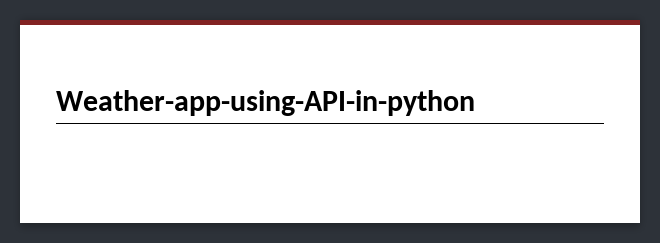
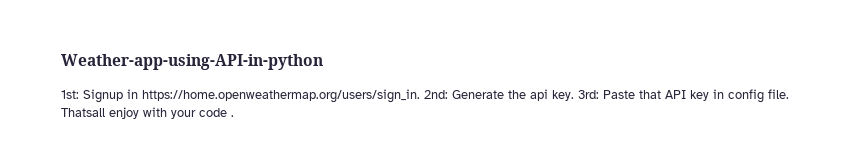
(475, 103) none -> [61,89,789,103] [61,107,234,119] // 1st: Signup in https://home.openweathermap.org/users/sign_in. 2nd: Generate the api key. 3rd: Paste that API key in config file. Thatsall enjoy with your code .

